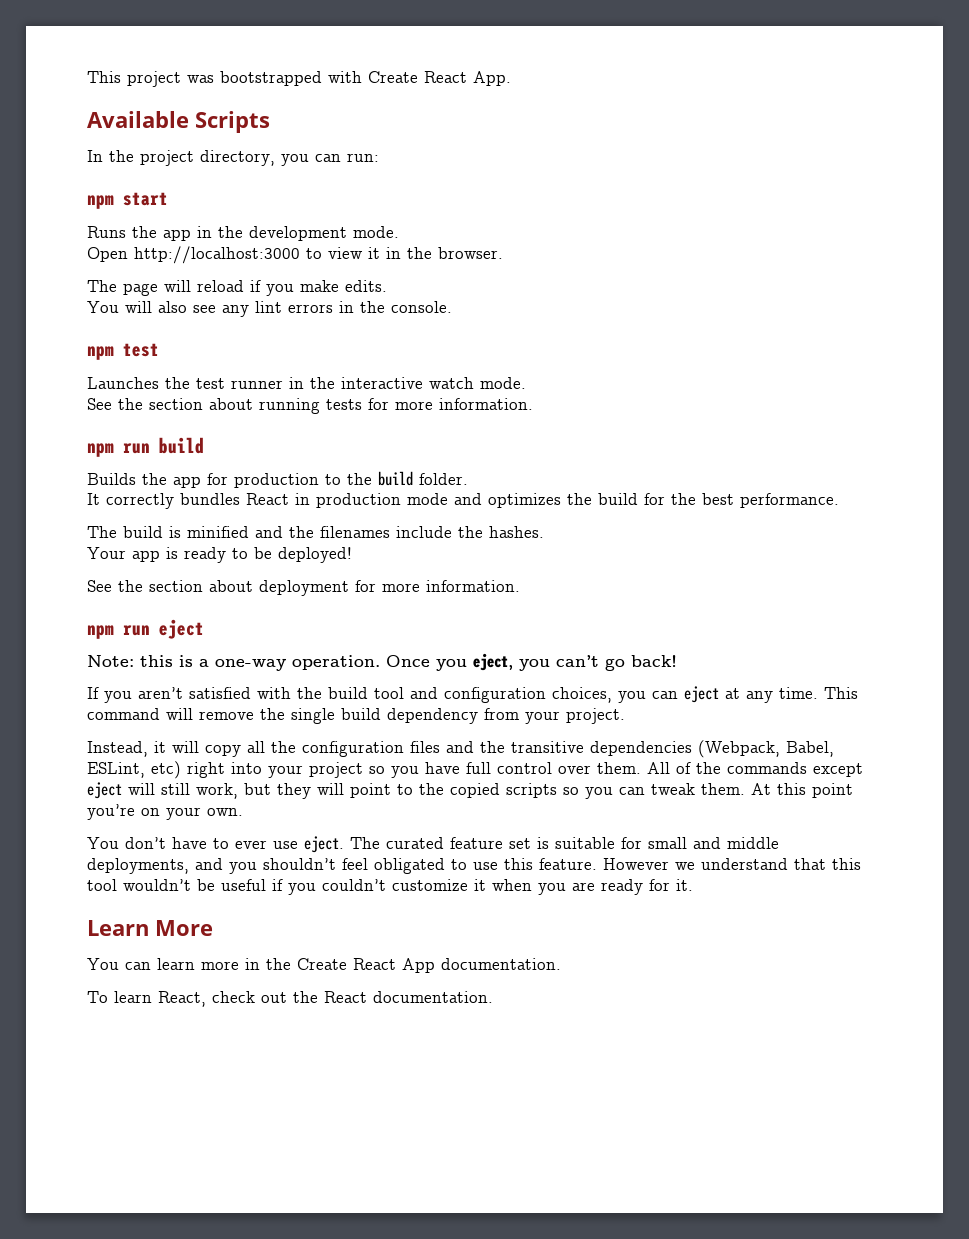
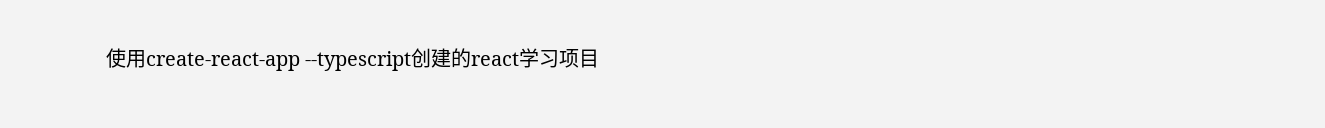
[87,71,511,87] [87,111,270,133] [87,150,379,166] [87,192,168,209] [87,226,399,241] [87,246,503,264] [87,280,387,296] [87,301,452,317] [87,343,159,360] [87,377,526,389] [87,398,533,414] [87,437,204,457] [87,471,468,488] [87,493,839,509] [87,526,544,538] [87,547,352,563] [87,580,520,596] [87,619,204,639] [87,653,677,671] [87,686,858,703] [87,708,625,724] [87,740,834,758] [87,761,863,779] [87,782,853,799] [87,804,243,820] [87,836,779,853] [87,858,861,874] [87,879,693,895] [87,920,213,936] [87,958,561,973] [87,991,493,1007] This project was bootstrapped with Create React App. // Available Scripts // In the project directory, you can run: // npm start // Runs the app in the development mode. // Open http://localhost:3000 to view it in the browser. // The page will reload if you make edits. // You will also see any lint errors in the console. // npm test // Launches the test runner in the interactive watch mode. // See the section about running tests for more information. // npm run build // Builds the app for production to the build folder. // It correctly bundles React in production mode and optimizes the build for the best performance. // The build is minified and the filenames include the hashes. // Your app is ready to be deployed! // See the section about deployment for more information. // npm run eject // Note: this is a one-way operation. Once you eject, you can’t go back! // If you aren’t satisfied with the build tool and configuration choices, you can eject at any time. This command will remove the single build dependency from your project. // Instead, it will copy all the configuration files and the transitive dependencies (Webpack, Babel, ESLint, etc) right into your project so you have full control over them. All of the commands except eject will still work, but they will point to the copied scripts so you can tweak them. At this point you’re on your own. // You don’t have to ever use eject. The curated feature set is suitable for small and middle deployments, and you shouldn’t feel obligated to use this feature. However we understand that this tool wouldn’t be useful if you couldn’t customize it when you are ready for it. // Learn More // You can learn more in the Create React App documentation. // To learn React, check out the React documentation. -> [106,48,600,71] 使用create-react-app --typescript创建的react学习项目

